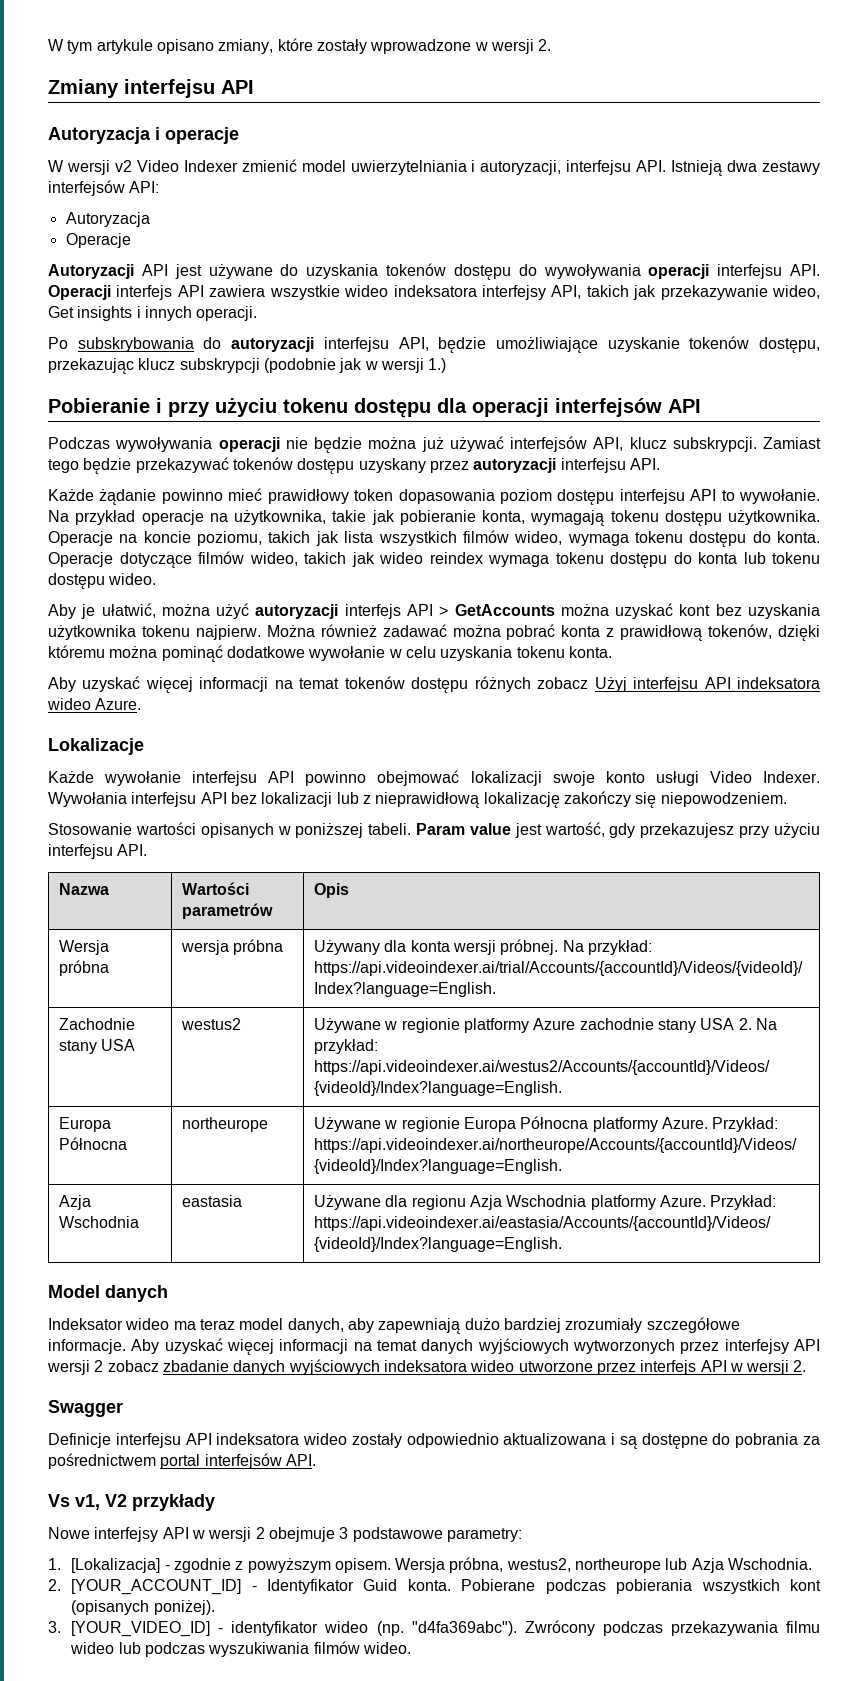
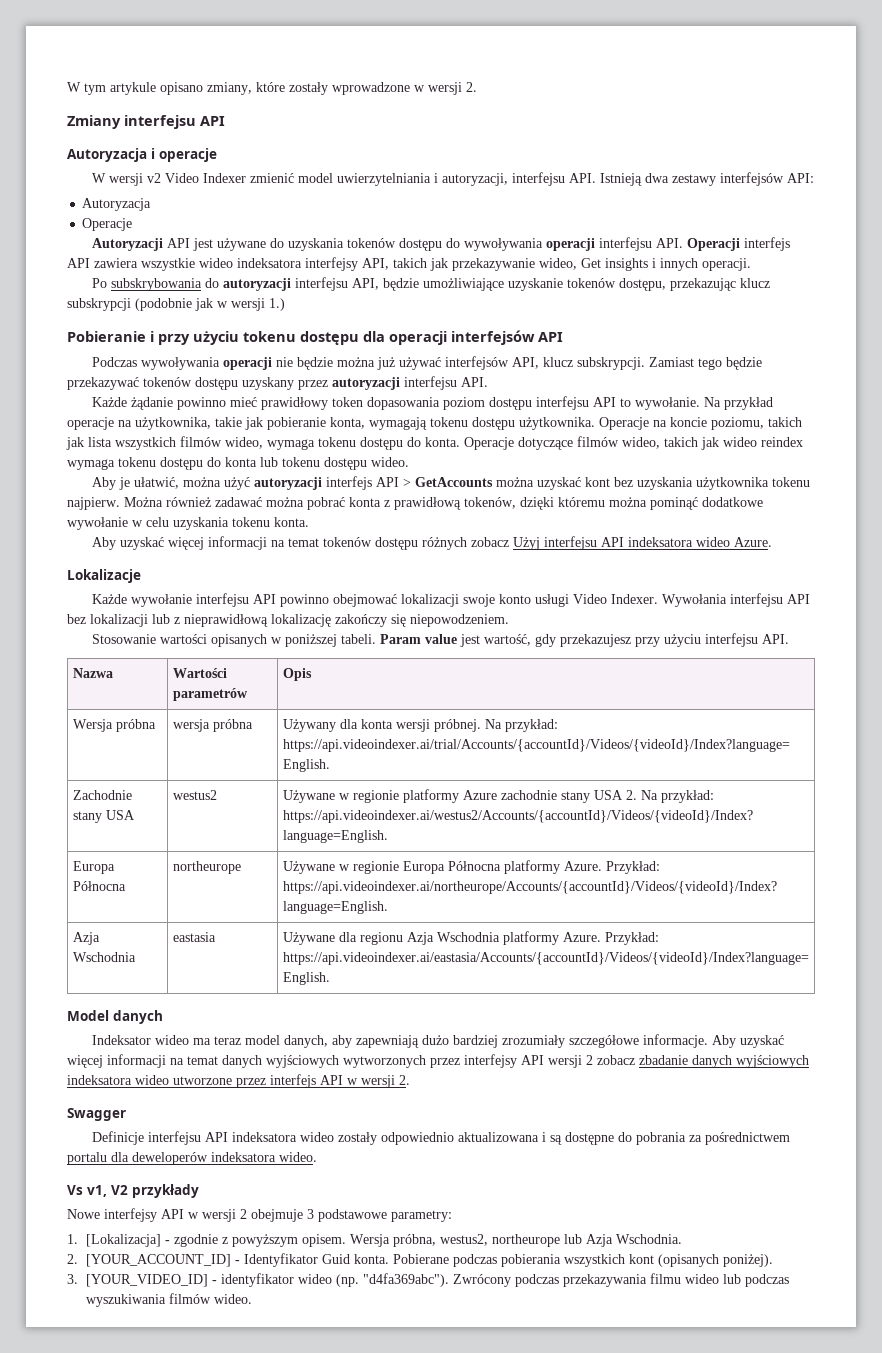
[160,1453,316,1469] portal interfejsów API. -> [67,1152,317,1165] portalu dla deweloperów indeksatora wideo.

